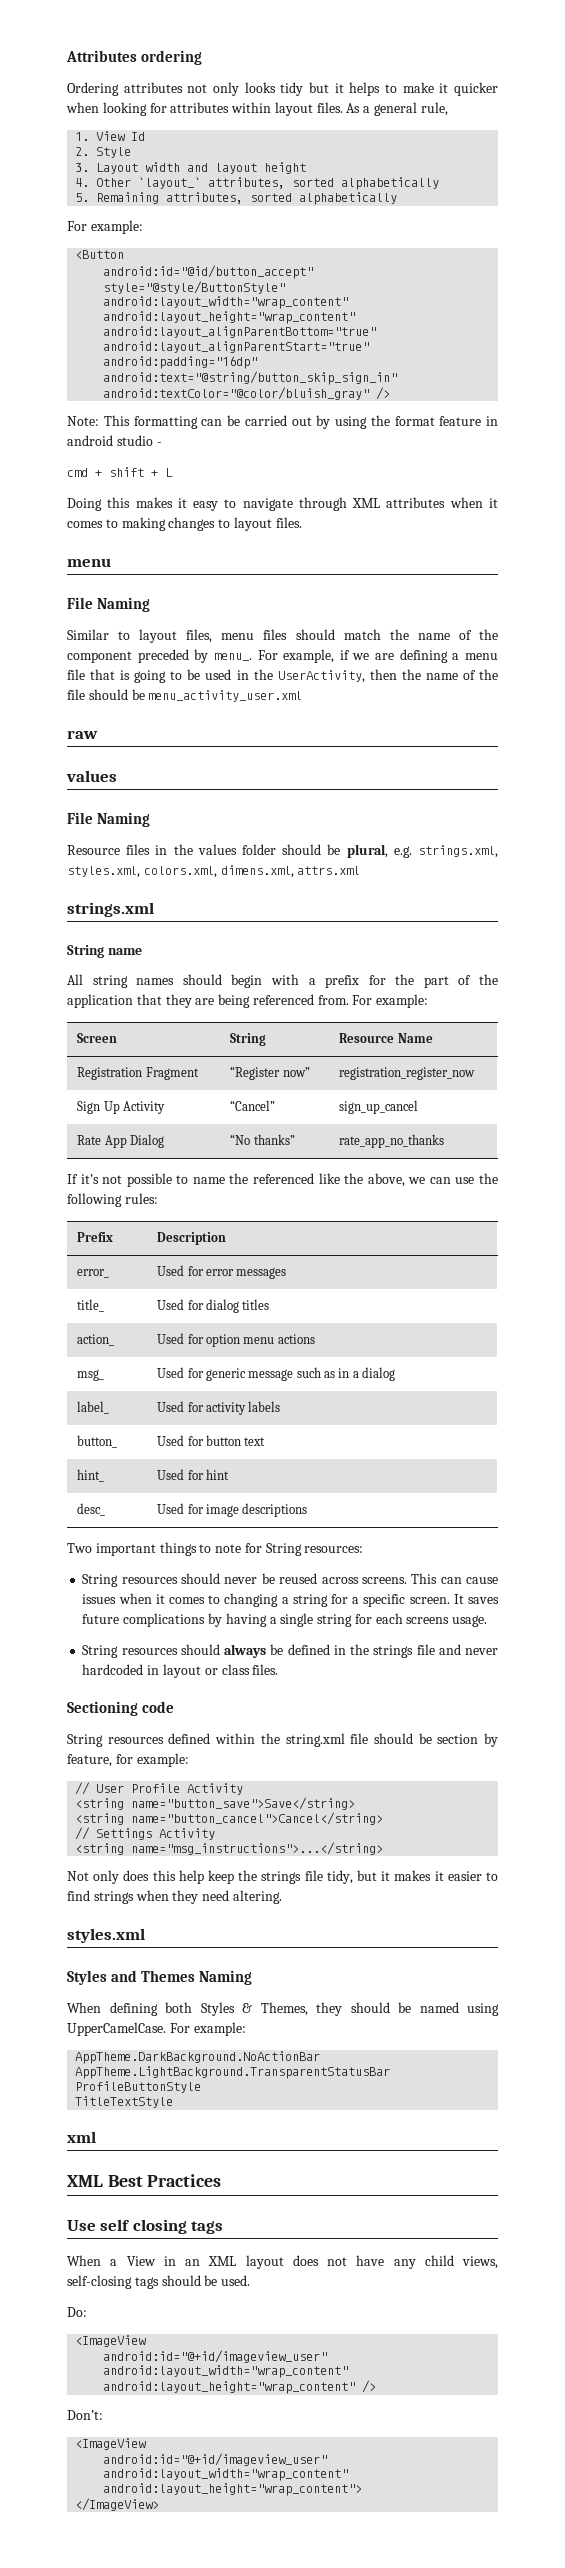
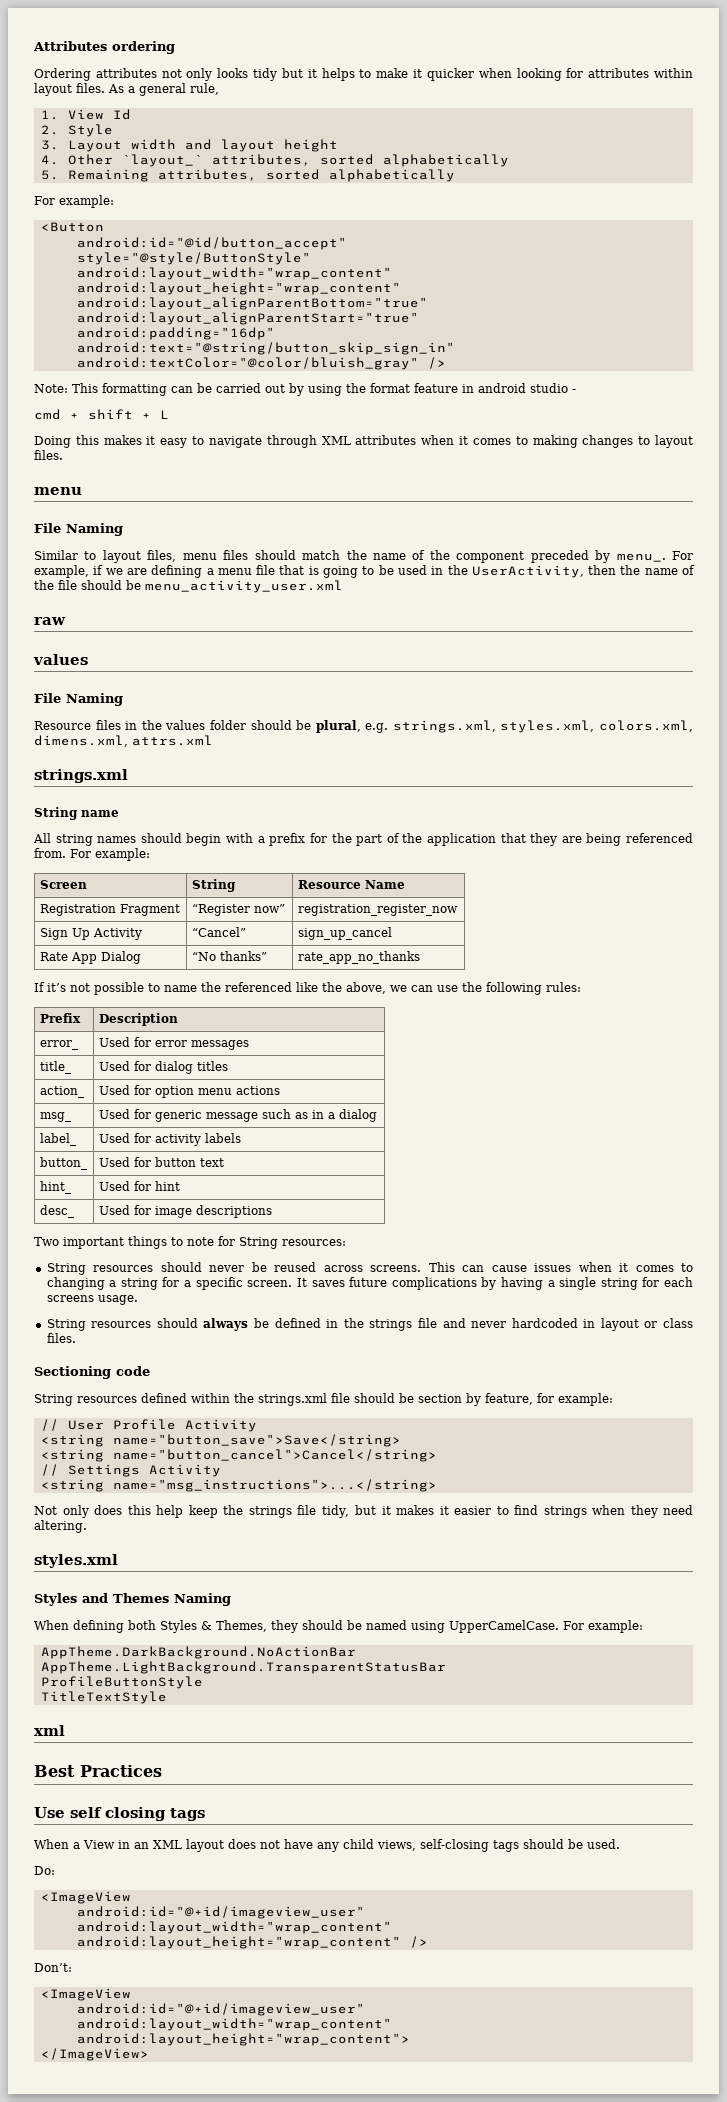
[285,1733,345,1747] string.xml -> [258,1393,327,1406] strings.xml
[67,2175,103,2187] XML -> (65, 1730) none

